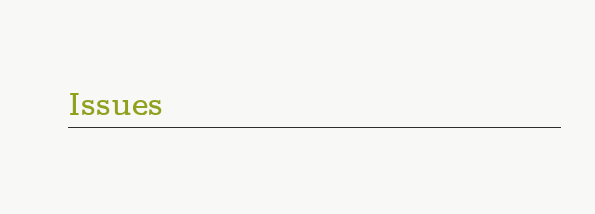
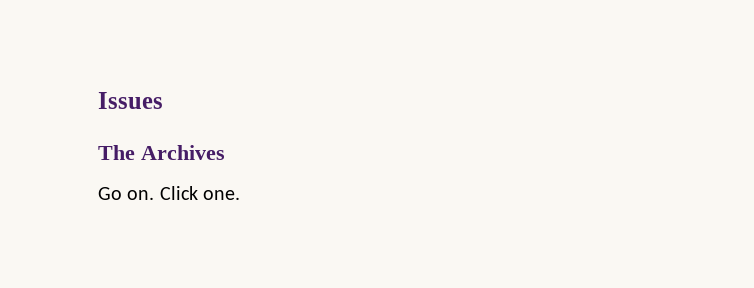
(163, 104) none -> [98,145,225,160] [98,186,241,200] // The Archives // Go on. Click one.

